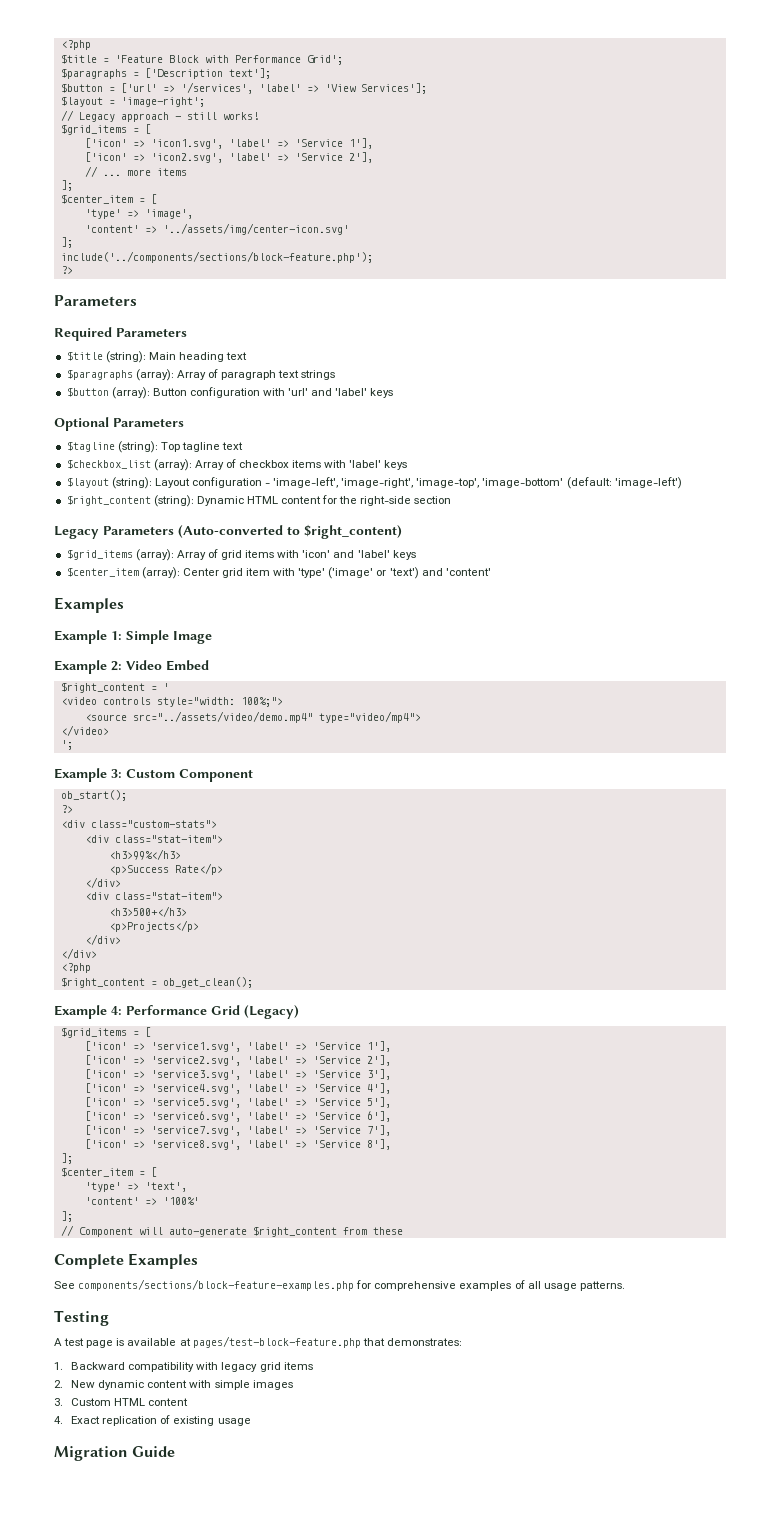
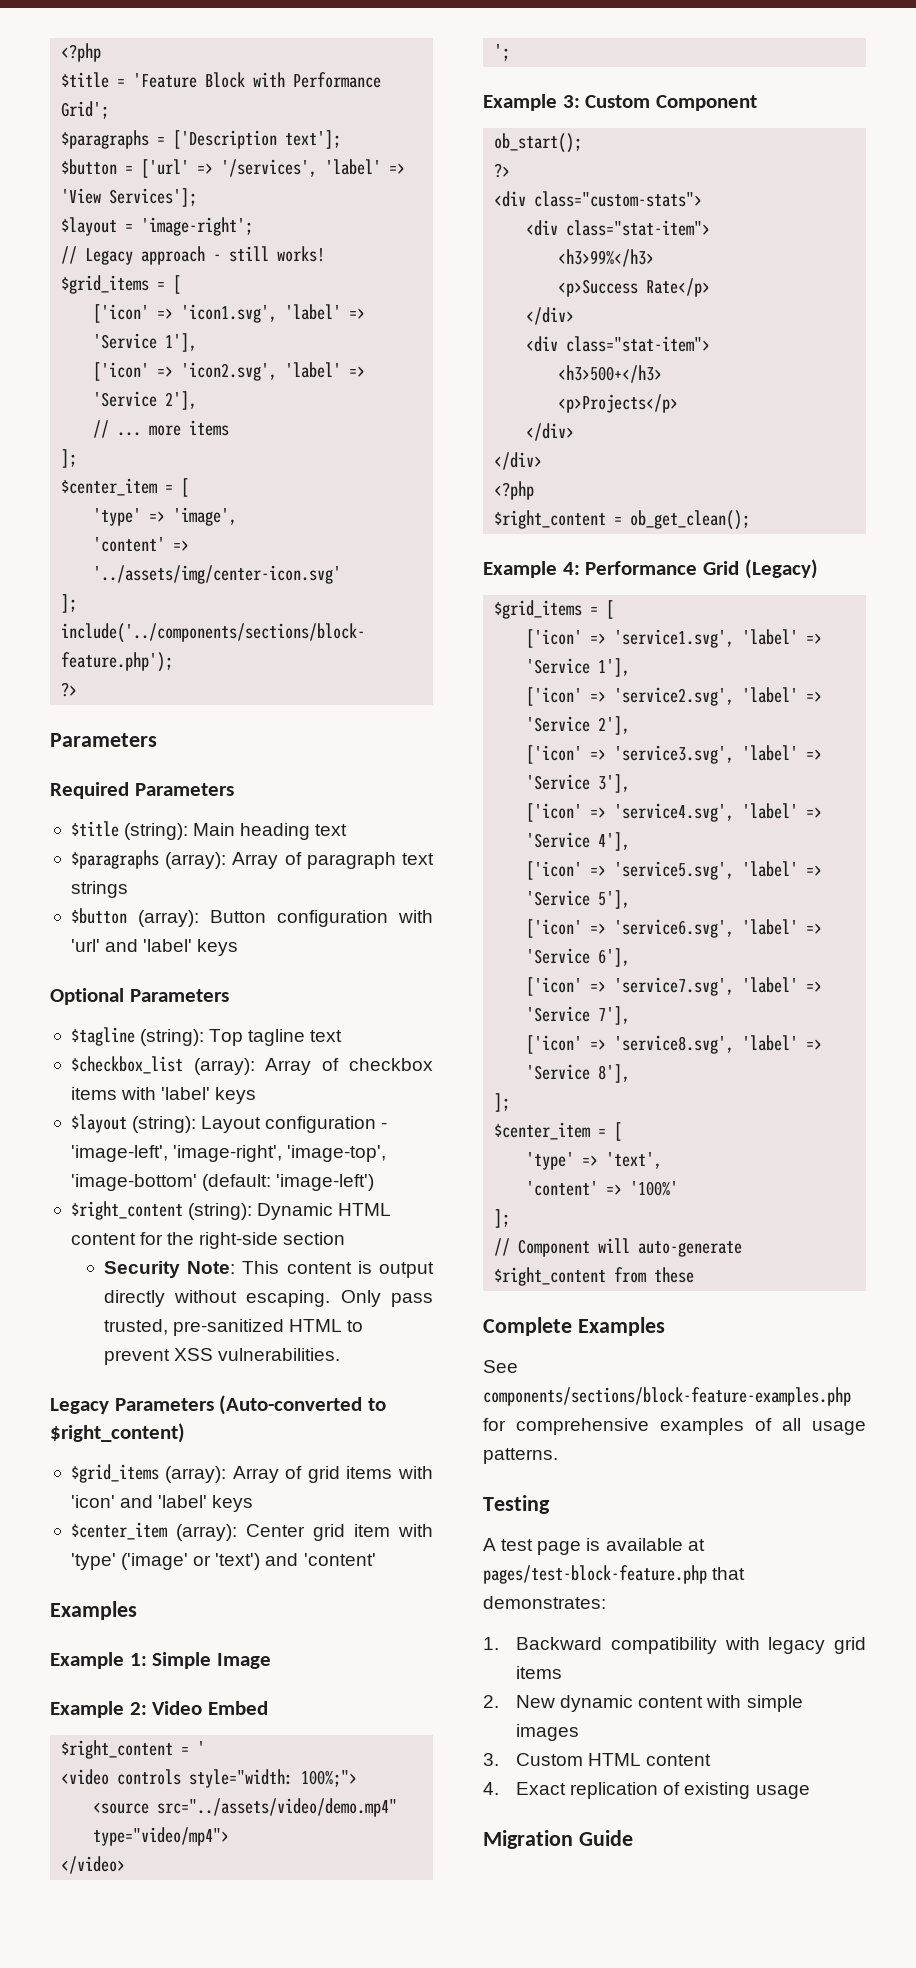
(452, 500) none -> [103,1261,435,1278] [103,1290,434,1307] [103,1319,364,1336] [103,1348,341,1365] // Security Note: This content is output directly without escaping. Only pass trusted, pre-sanitized HTML to prevent XSS vulnerabilities.

